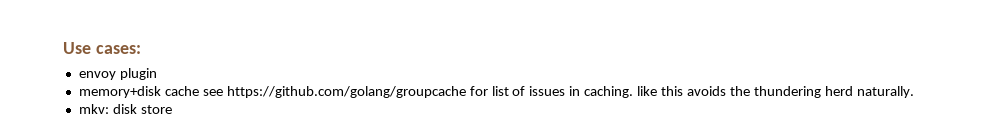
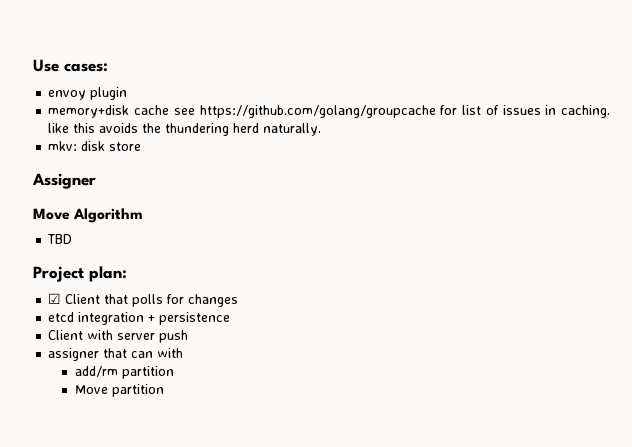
(172, 109) none -> [32,173,96,189] [33,208,144,223] [47,234,73,244] [33,266,127,282] [48,293,239,307] [48,312,231,325] [48,330,189,343] [48,348,184,361] [74,366,174,379] [74,384,164,397] // Assigner // Move Algorithm // TBD // Project plan: // ☑ Client that polls for changes // etcd integration + persistence // Client with server push // assigner that can with // add/rm partition // Move partition

